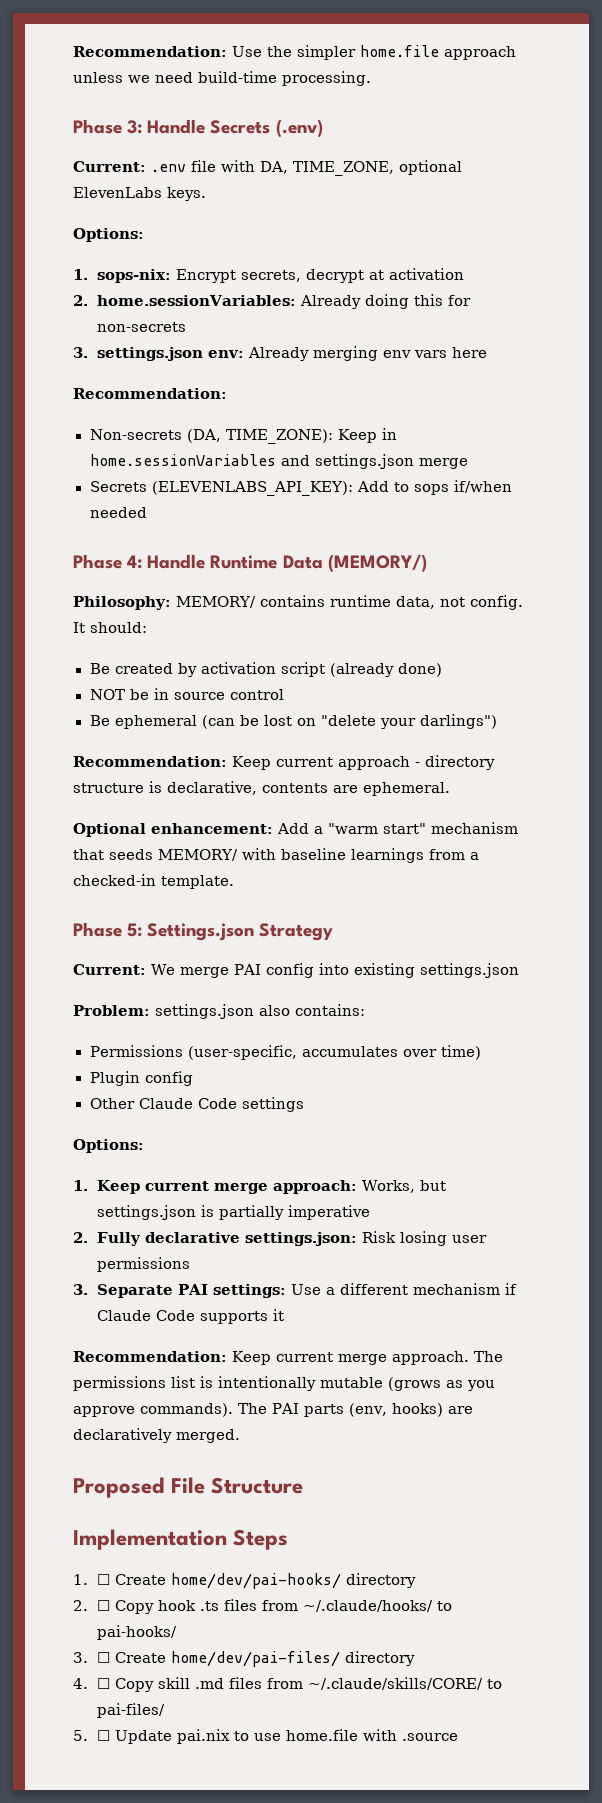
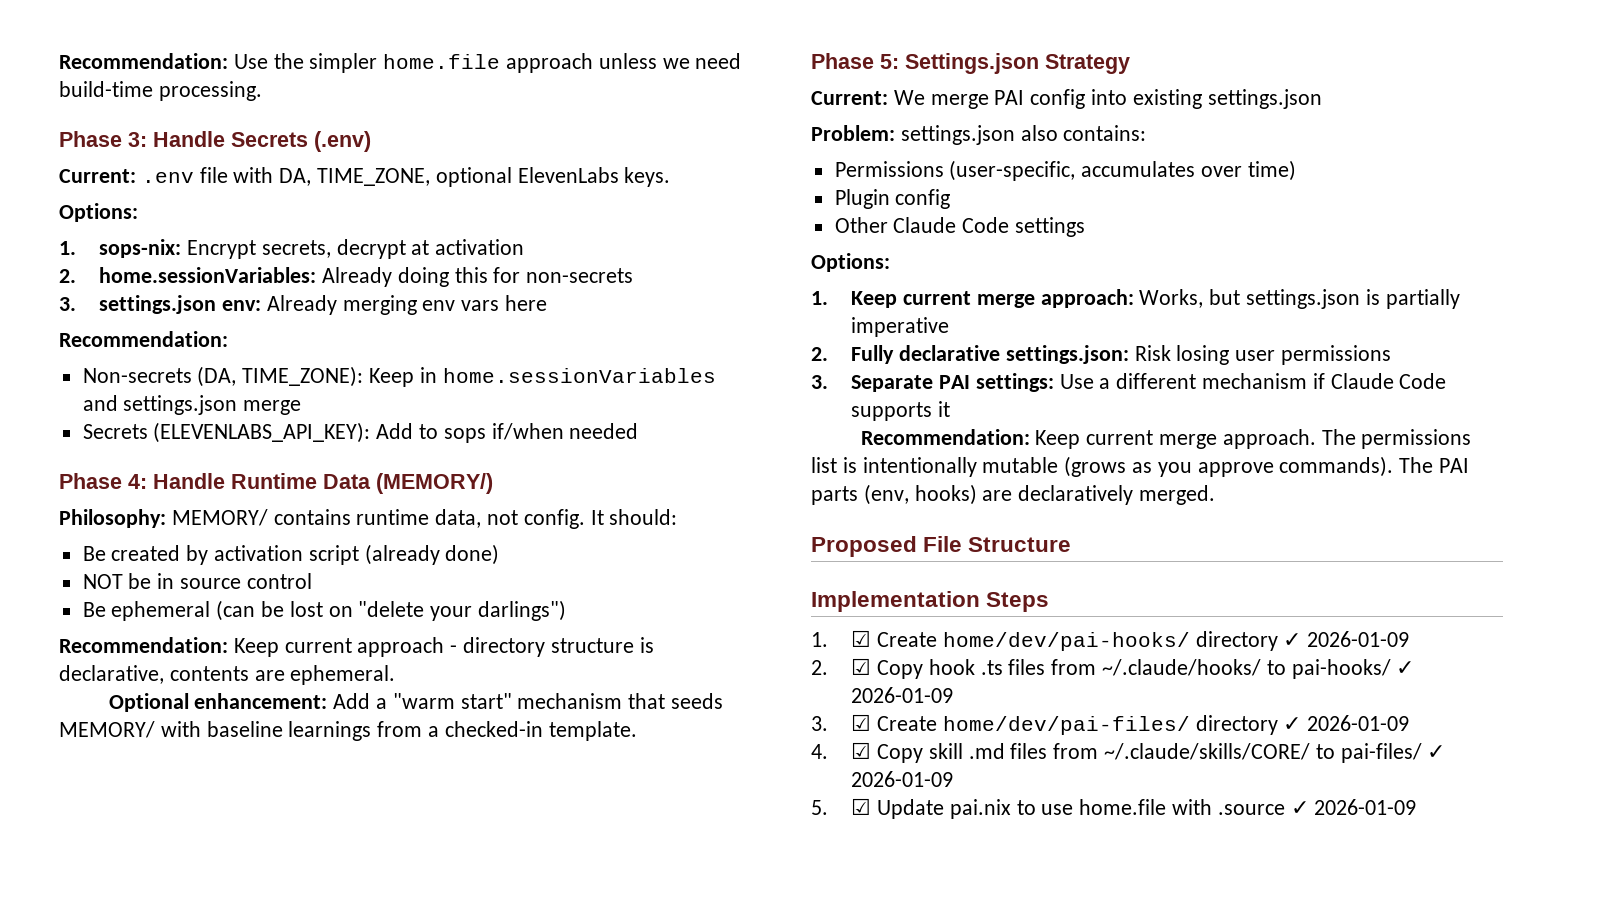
[96,1574,110,1585] ☐ -> [851,630,872,647] ☑
[73,1600,110,1611] // 2. ☐ -> [1283,631,1410,647] [811,658,872,675] ✓ 2026-01-09 // 2. ☑
[73,1652,110,1663] // 3. ☐ -> [1396,661,1415,675] [851,687,954,703] [811,714,872,731] ✓ 2026-01-09 // 3. ☑
(415, 1658) none -> [1283,715,1410,731] ✓ 2026-01-09
[96,1678,110,1689] ☐ -> [851,742,872,759] ☑
(165, 1710) none -> [1427,745,1446,759] [851,771,954,787] ✓ 2026-01-09
[96,1730,110,1741] ☐ -> [851,798,872,815] ☑
(458, 1737) none -> [1290,799,1417,815] ✓ 2026-01-09

